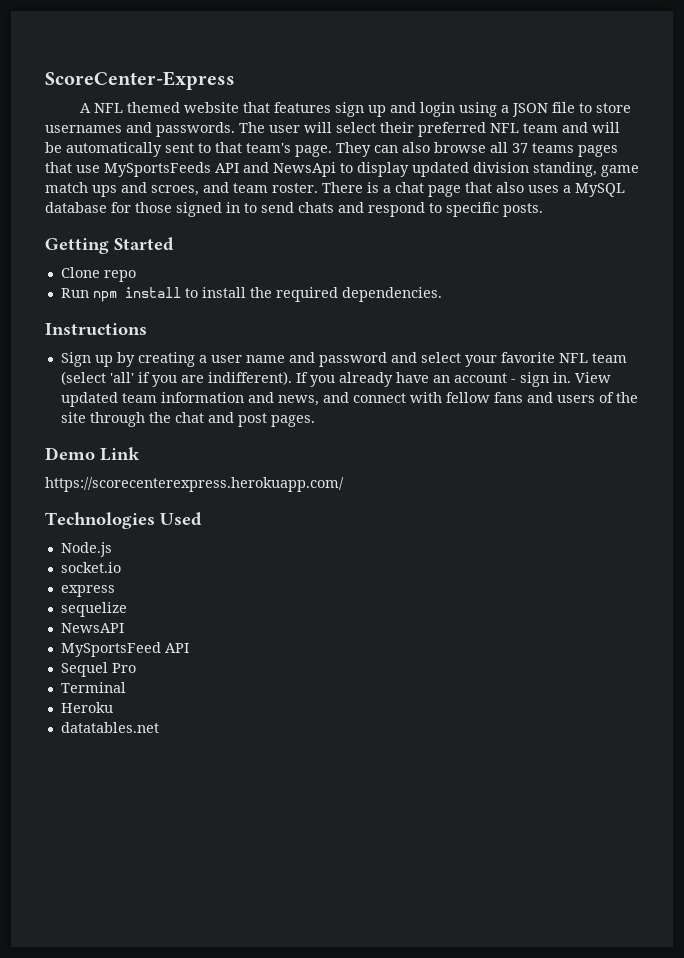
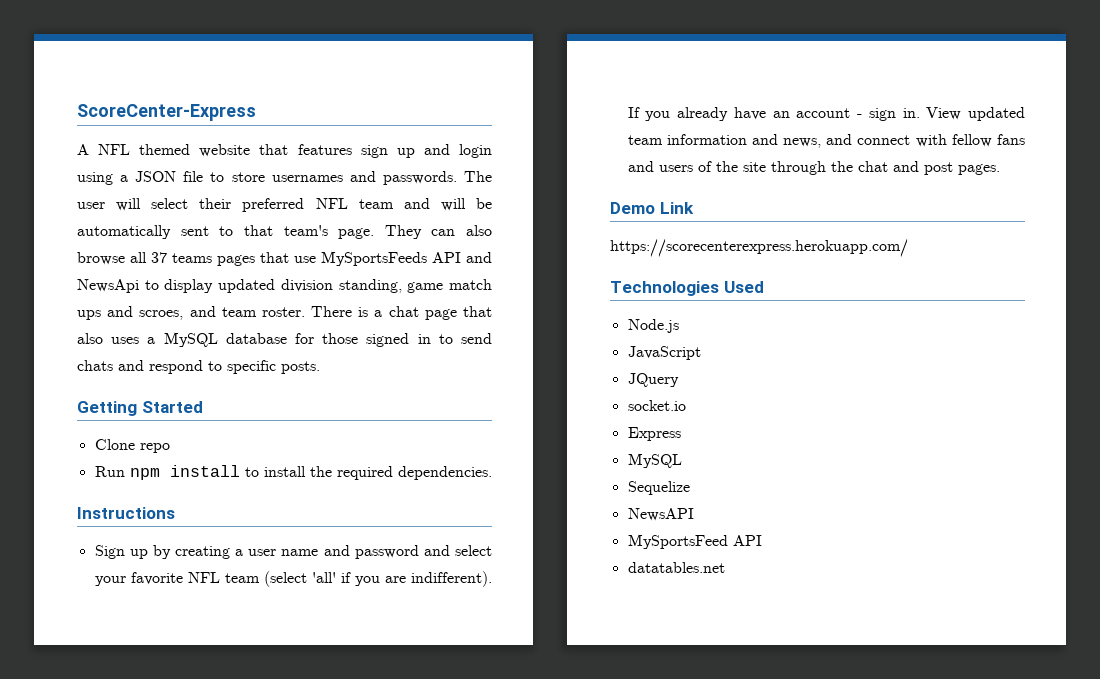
(112, 549) none -> [627,346,701,360] [627,373,679,387] // JavaScript // JQuery
[60,585,115,597] [60,602,127,617] express // sequelize -> [627,427,681,441] [627,453,682,468] [627,481,690,495] Express // MySQL // Sequelize
[60,662,136,677] [60,682,126,693] [60,702,113,713] // Sequel Pro // Terminal // Heroku -> (762, 540) none

